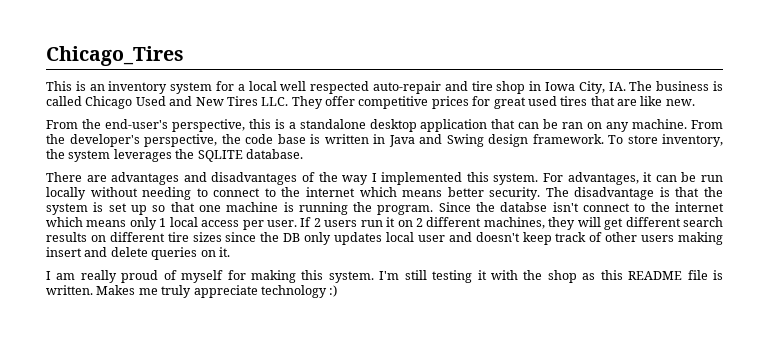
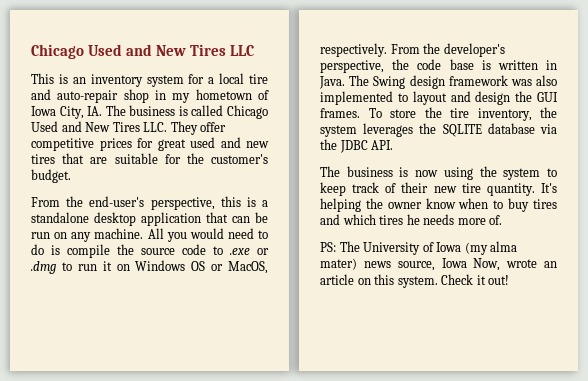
[46,46,184,66] Chicago_Tires -> [31,44,255,59] Chicago Used and New Tires LLC
[280,81,542,94] well respected auto-repair and tire shop in -> [249,74,268,84] [31,89,269,103] tire and auto-repair shop in my hometown of
(557, 101) none -> [220,137,269,148] and new
[640,96,695,106] like new. -> [114,153,268,164] [31,169,71,183] suitable for the customer's budget.
[562,122,584,129] ran -> [31,232,50,239] run
(688, 124) none -> [147,228,268,242] [31,244,269,258] [31,260,268,274] [320,43,387,57] All you would need to do is compile the source code to .exe or .dmg to run it on Windows OS or MacOS, respectively.
[388,134,658,147] Java and Swing design framework. To store -> [319,75,557,89] [320,91,558,105] [320,107,469,118] Java. The Swing design framework was also implemented to layout and design the GUI frames. To store the tire
[245,149,303,159] [46,172,724,185] [46,187,723,200] [46,202,724,215] [46,217,724,230] [46,232,724,245] [46,247,230,260] [46,270,724,283] [46,285,338,298] database. // There are advantages and disadvantages of the way I implemented this system. For advantages, it can be run locally without needing to connect to the internet which means better security. The disadvantage is that the system is set up so that one machine is running the program. Since the databse isn't connect to the internet which means only 1 local access per user. If 2 users run it on 2 different machines, they will get different search results on different tire sizes since the DB only updates local user and doesn't keep track of other users making insert and delete queries on it. // I am really proud of myself for making this system. I'm still testing it with the shop as this README file is written. Makes me truly appreciate technology :) -> [487,123,557,134] [320,139,394,153] [320,166,557,180] [320,182,557,196] [320,198,557,212] [320,214,503,225] [320,241,518,255] [320,258,557,271] [320,274,510,288] database via the JDBC API. // The business is now using the system to keep track of their new tire quantity. It's helping the owner know when to buy tires and which tires he needs more of. // PS: The University of Iowa (my alma mater) news source, Iowa Now, wrote an article on this system. Check it out!

